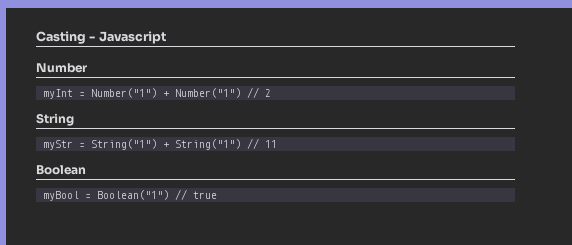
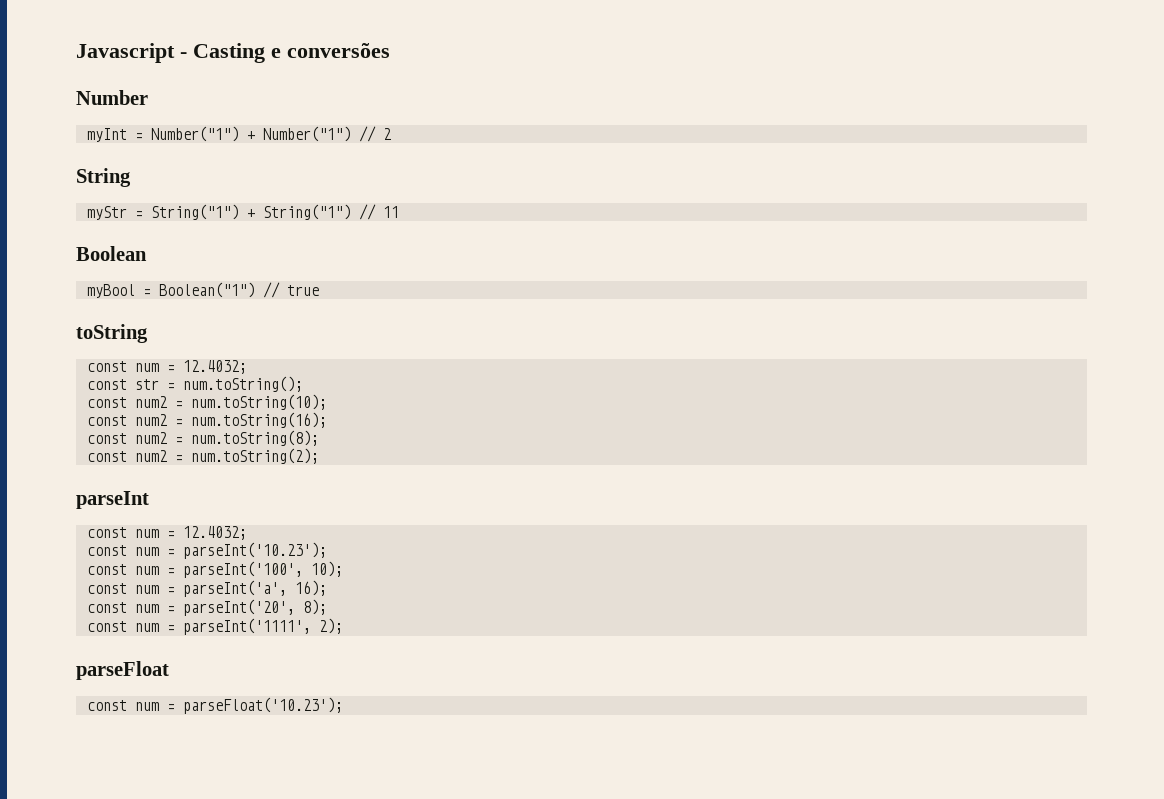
[36,31,166,44] Casting - Javascript -> [76,43,390,63] Javascript - Casting e conversões
(217, 195) none -> [76,324,148,343] [86,360,247,374] [86,376,303,392] [86,394,327,410] [86,412,327,428] [86,430,319,446] [86,448,319,464] [76,491,149,509] [86,526,247,540] [86,542,327,559] [86,561,343,578] [86,580,327,597] [86,599,327,616] [86,618,343,635] [76,661,169,680] [86,697,343,714] // toString // const num = 12.4032; // const str = num.toString(); // const num2 = num.toString(10); // const num2 = num.toString(16); // const num2 = num.toString(8); // const num2 = num.toString(2); // parseInt // const num = 12.4032; // const num = parseInt('10.23'); // const num = parseInt('100', 10); // const num = parseInt('a', 16); // const num = parseInt('20', 8); // const num = parseInt('1111', 2); // parseFloat // const num = parseFloat('10.23');

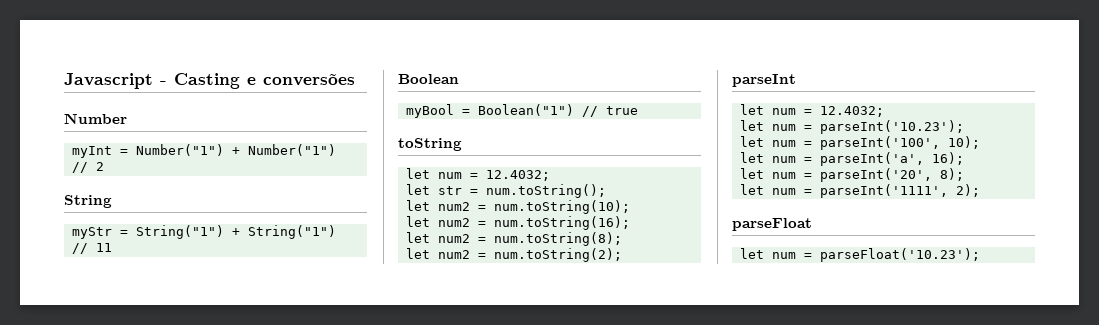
[86,360,247,374] [86,379,127,390] const num = 12.4032; // const -> [405,168,550,181] [405,184,430,195] let num = 12.4032; // let
[86,397,127,408] const -> [405,200,430,211] let
[86,415,127,426] const -> [405,216,430,227] let
[86,433,127,444] const -> [405,232,430,243] let
[86,451,127,462] const -> [405,248,430,259] let
[86,526,247,540] [86,545,127,556] const num = 12.4032; // const -> [739,104,884,117] [739,120,764,131] let num = 12.4032; // let
[86,564,127,575] const -> [739,136,764,147] let
[86,583,127,594] const -> [739,152,764,163] let
[86,602,127,613] const -> [739,168,764,179] let
[86,621,127,632] const -> [739,184,764,195] let
[86,700,127,711] const -> [739,248,764,259] let

